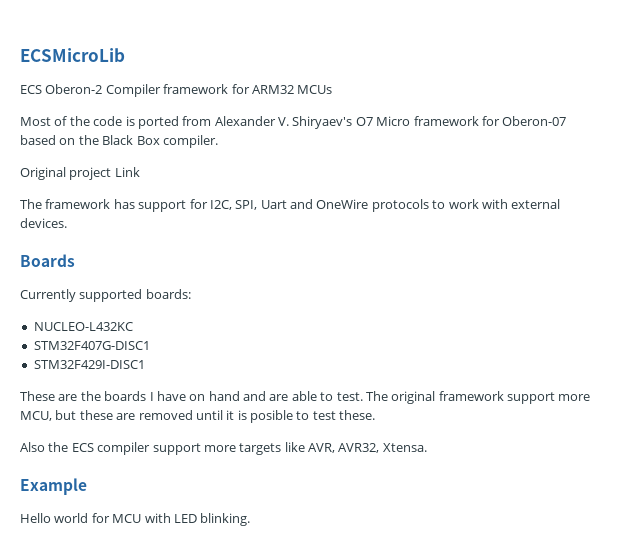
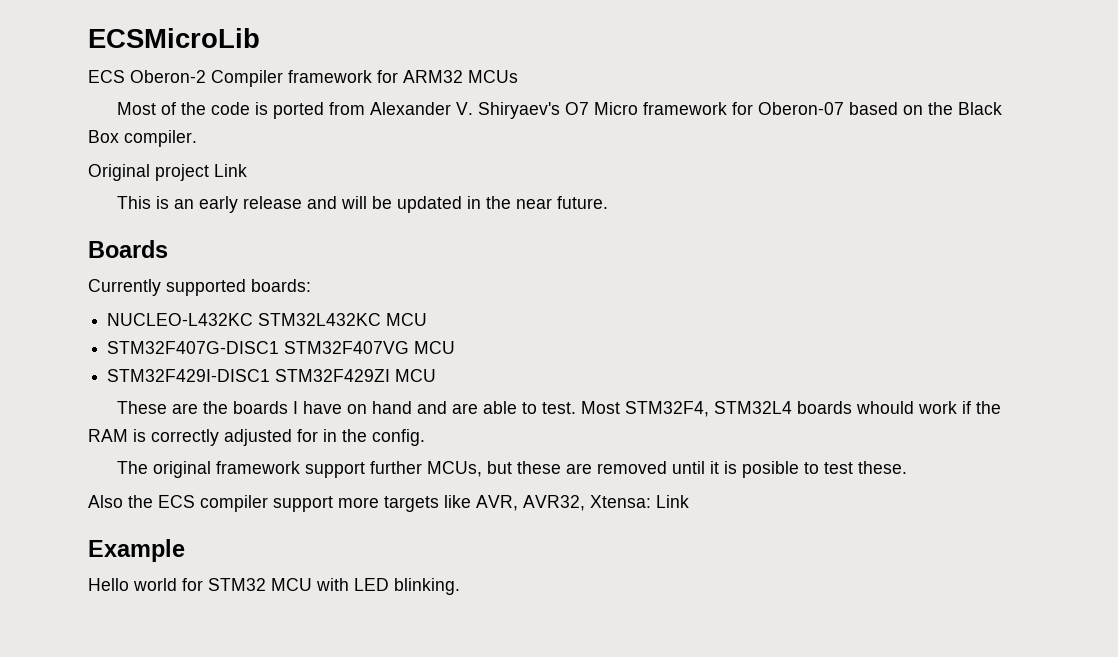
[20,199,561,212] [20,218,67,228] The framework has support for I2C, SPI, Uart and OneWire protocols to work with external devices. -> [116,196,608,213] This is an early release and will be updated in the near future.
(133, 326) none -> [258,313,428,326] STM32L432KC MCU
(150, 345) none -> [284,341,456,354] STM32F407VG MCU
(145, 364) none -> [275,369,437,382] STM32F429ZI MCU
(363, 396) none -> [580,401,1001,417] [88,429,425,446] Most STM32F4, STM32L4 boards whould work if the RAM is correctly adjusted for in the config. //
[558,394,591,401] [20,411,52,421] more MCU, -> [369,461,482,477] further MCUs,
[382,443,427,452] Xtensa. -> [590,495,689,508] Xtensa: Link
(110, 518) none -> [208,578,266,591] STM32

